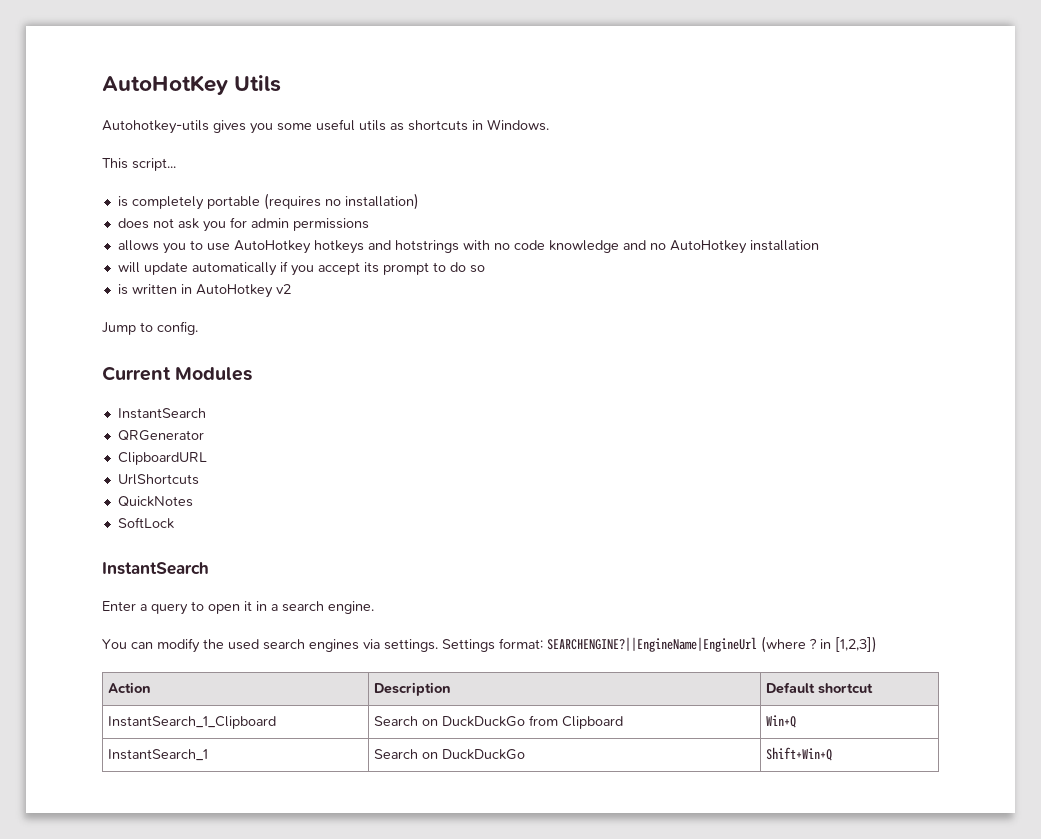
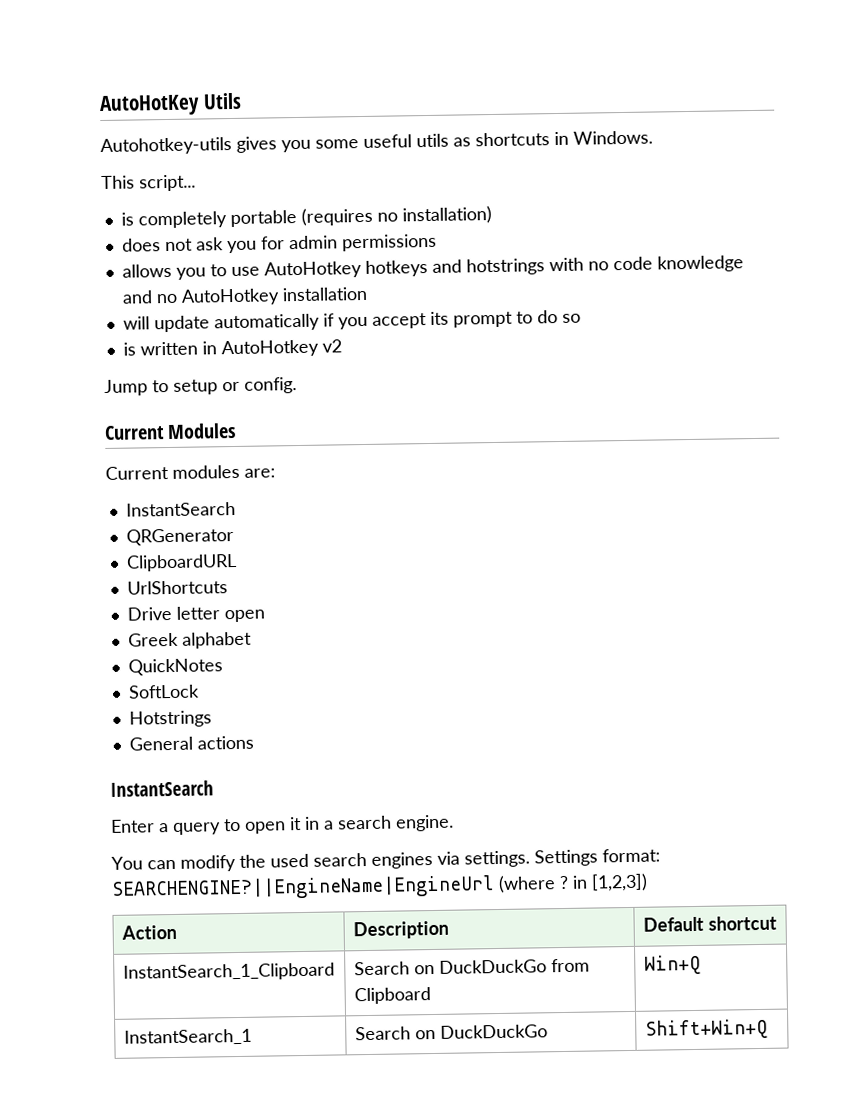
(153, 327) none -> [173,379,240,395] setup or
(253, 374) none -> [105,464,276,480] // Current modules are:
(199, 479) none -> [126,606,265,623] [127,631,252,649] // Drive letter open // Greek alphabet
(174, 523) none -> [128,710,212,728] [128,735,254,751] // Hotstrings // General actions

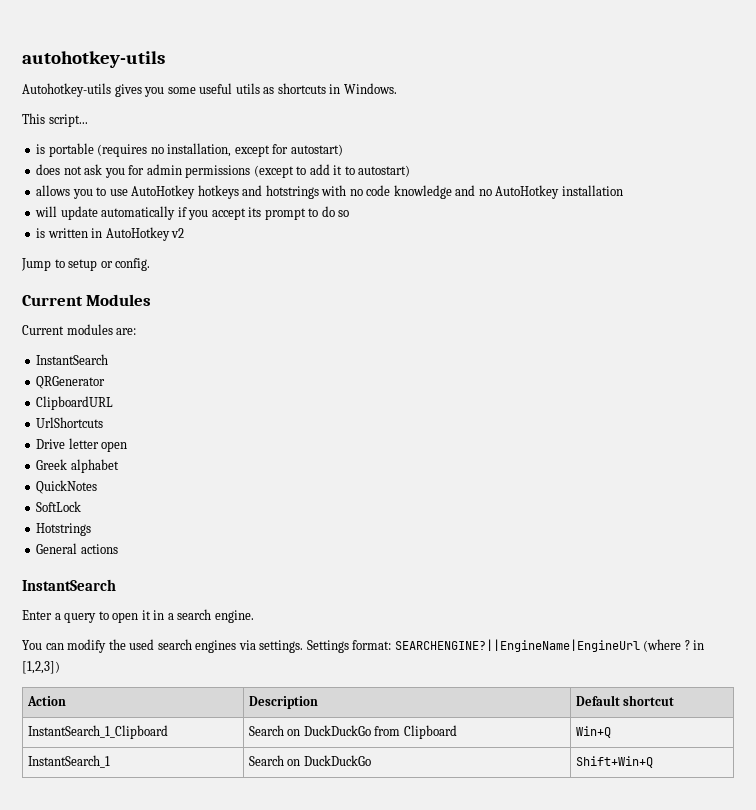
[99,92,242,117] AutoHotKey Utils -> [22,51,165,68] autohotkey-utils
[137,211,227,229] completely -> (46, 149) none
[401,206,492,225] installation) -> [167,143,343,157] installation, except for autostart)
(437, 242) none -> [253,164,411,178] (except to add it to autostart)

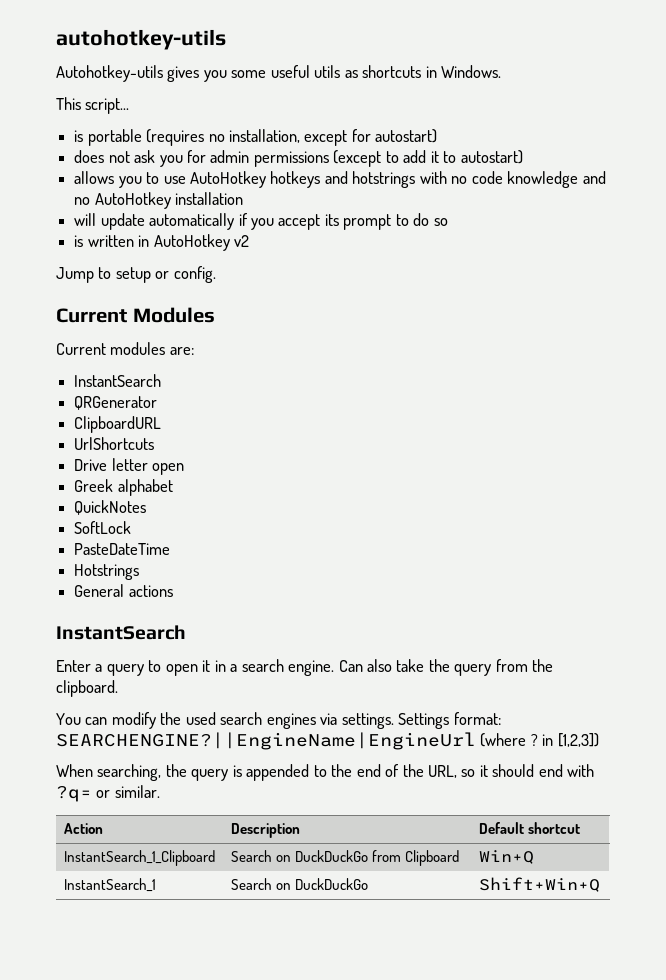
(82, 506) none -> [74,543,171,555] // PasteDateTime
(254, 616) none -> [338,659,554,676] [56,680,118,697] Can also take the query from the clipboard.
(60, 667) none -> [56,764,595,781] [56,785,160,802] // When searching, the query is appended to the end of the URL, so it should end with ?q= or similar.

